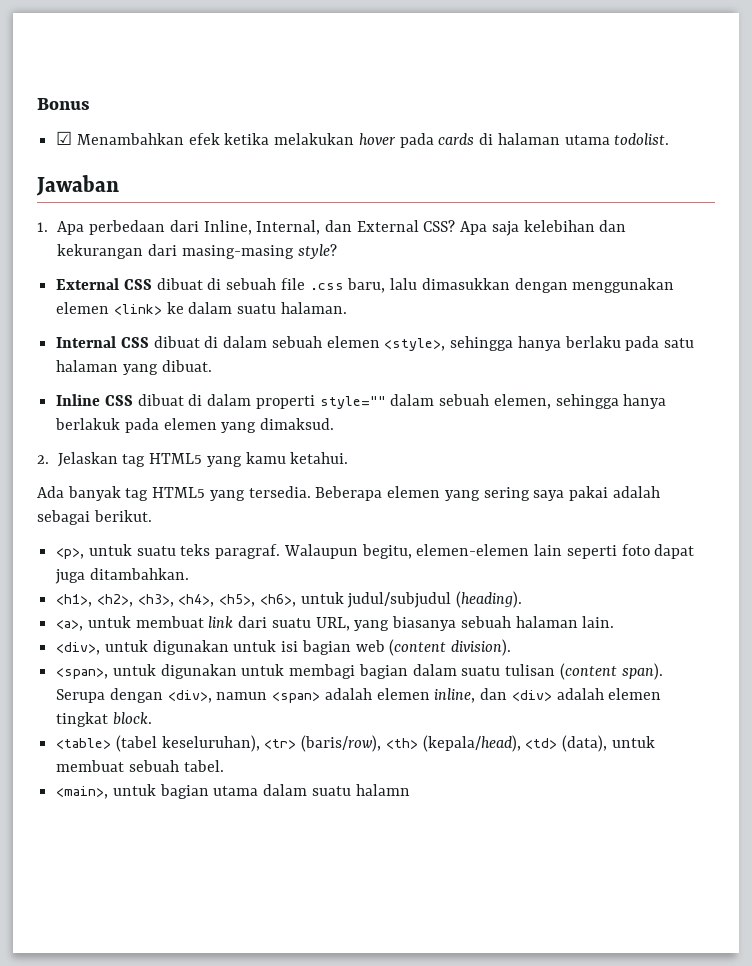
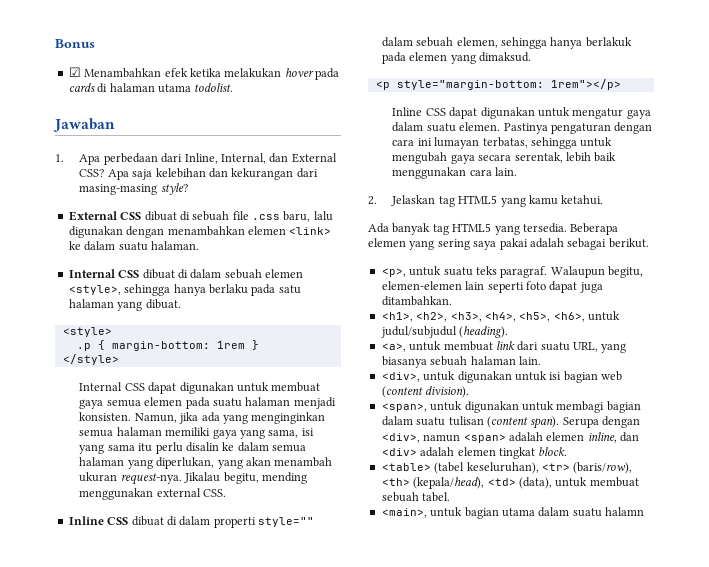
[421,278,675,293] dimasukkan dengan menggunakan -> [68,226,245,238] digunakan dengan menambahkan
(212, 366) none -> [62,327,112,337] [76,340,259,351] [62,354,119,365] [79,382,321,394] [79,397,336,409] [79,412,326,424] [79,427,314,439] [79,442,307,454] [79,457,333,469] [79,472,307,485] [79,488,227,500] // <style> // .p { margin-bottom: 1rem } // </style> // Internal CSS dapat digunakan untuk membuat gaya semua elemen pada suatu halaman menjadi konsisten. Namun, jika ada yang menginginkan semua halaman memiliki gaya yang sama, isi yang sama itu perlu disalin ke dalam semua halaman yang diperlukan, yang akan menambah ukuran request-nya. Jikalau begitu, mending menggunakan external CSS.
(335, 424) none -> [375,79,621,90] [392,107,651,119] [392,122,653,134] [392,137,613,149] [392,152,617,164] [392,167,518,179] // <p style="margin-bottom: 1rem"></p> // Inline CSS dapat digunakan untuk mengatur gaya dalam suatu elemen. Pastinya pengaturan dengan cara ini lumayan terbatas, sehingga untuk mengubah gaya secara serentak, lebih baik menggunakan cara lain.

